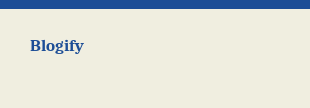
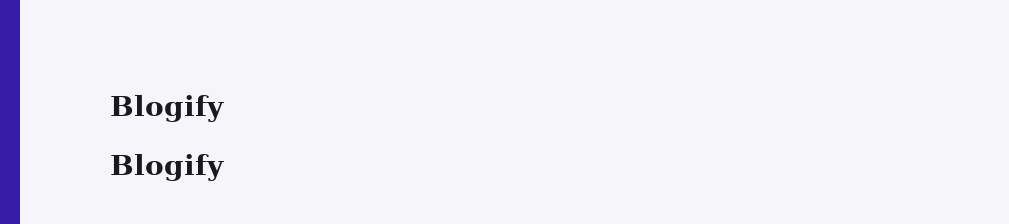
[30,39,84,54] Blogify -> [110,95,224,122] [110,154,224,181] Blogify // Blogify

